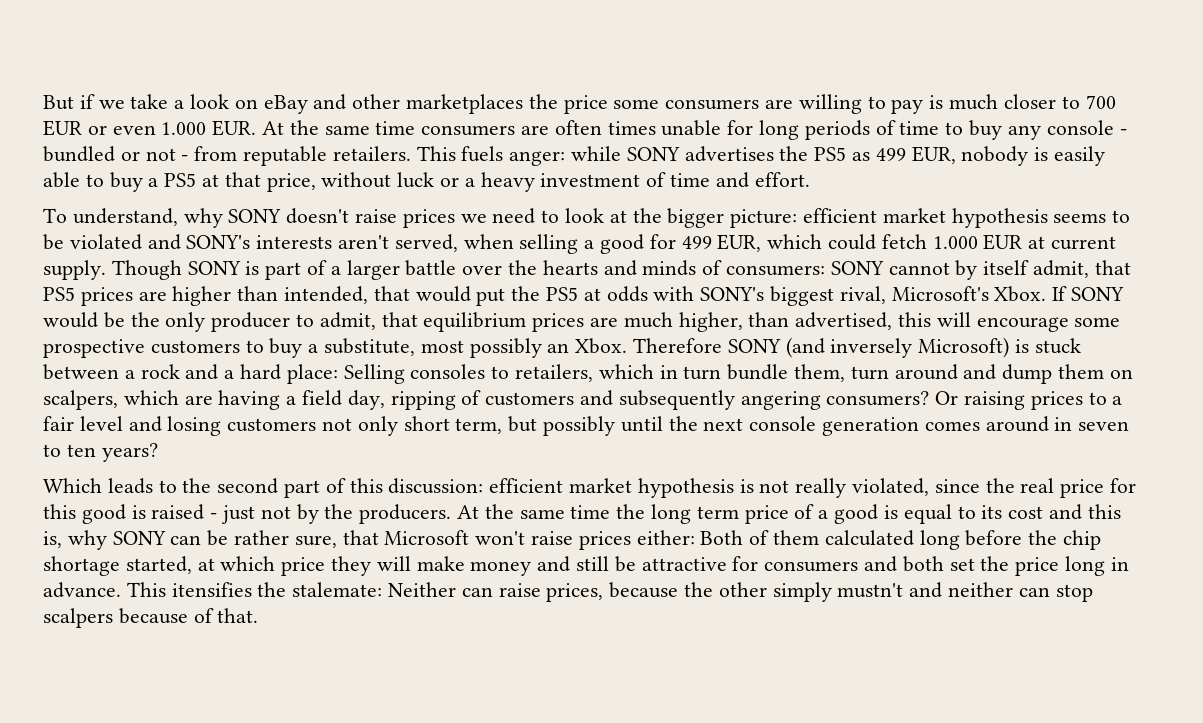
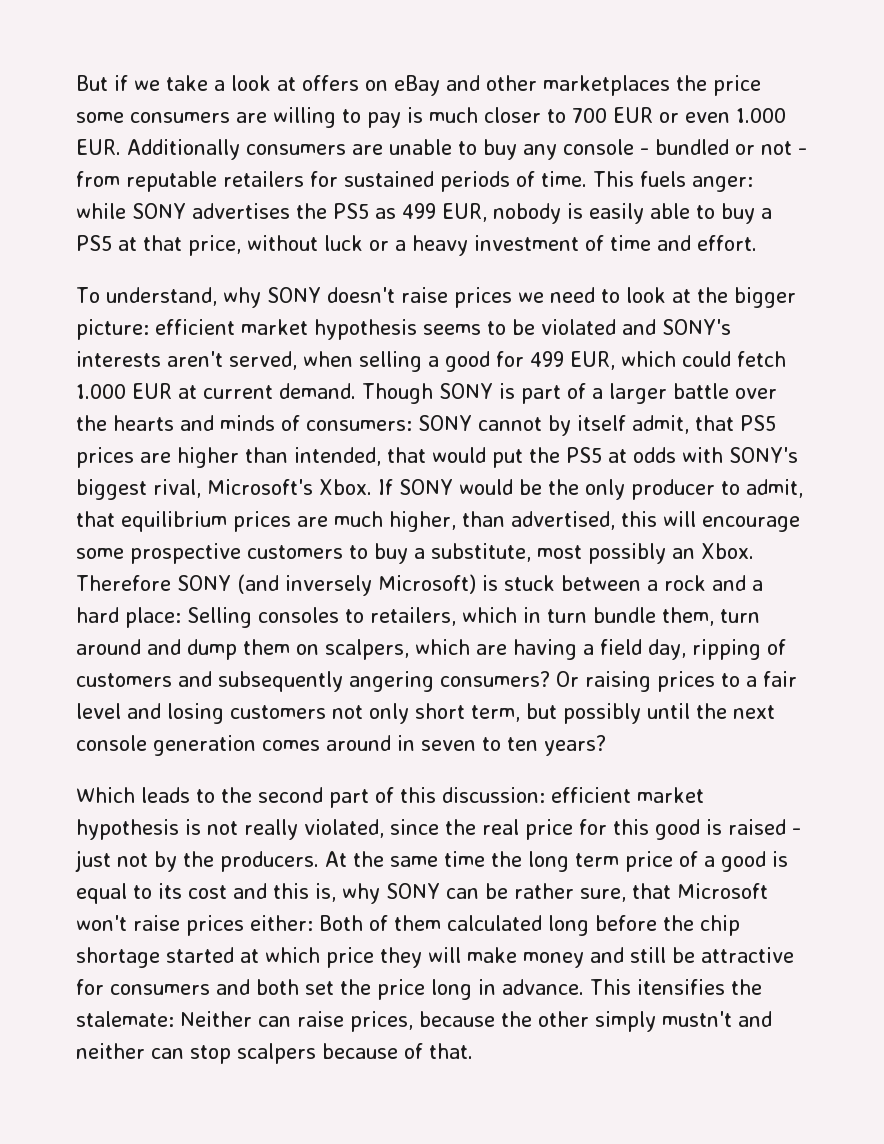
(230, 101) none -> [277,75,359,91] at offers
[262,120,940,140] At the same time consumers are often times unable for long periods of time -> [127,139,452,160] Additionally consumers are unable
[332,146,411,161] retailers. -> [223,171,587,192] retailers for sustained periods of time.
[43,260,106,280] supply. -> [279,383,356,399] demand.
[125,556,192,574] started, -> [166,947,234,963] started

